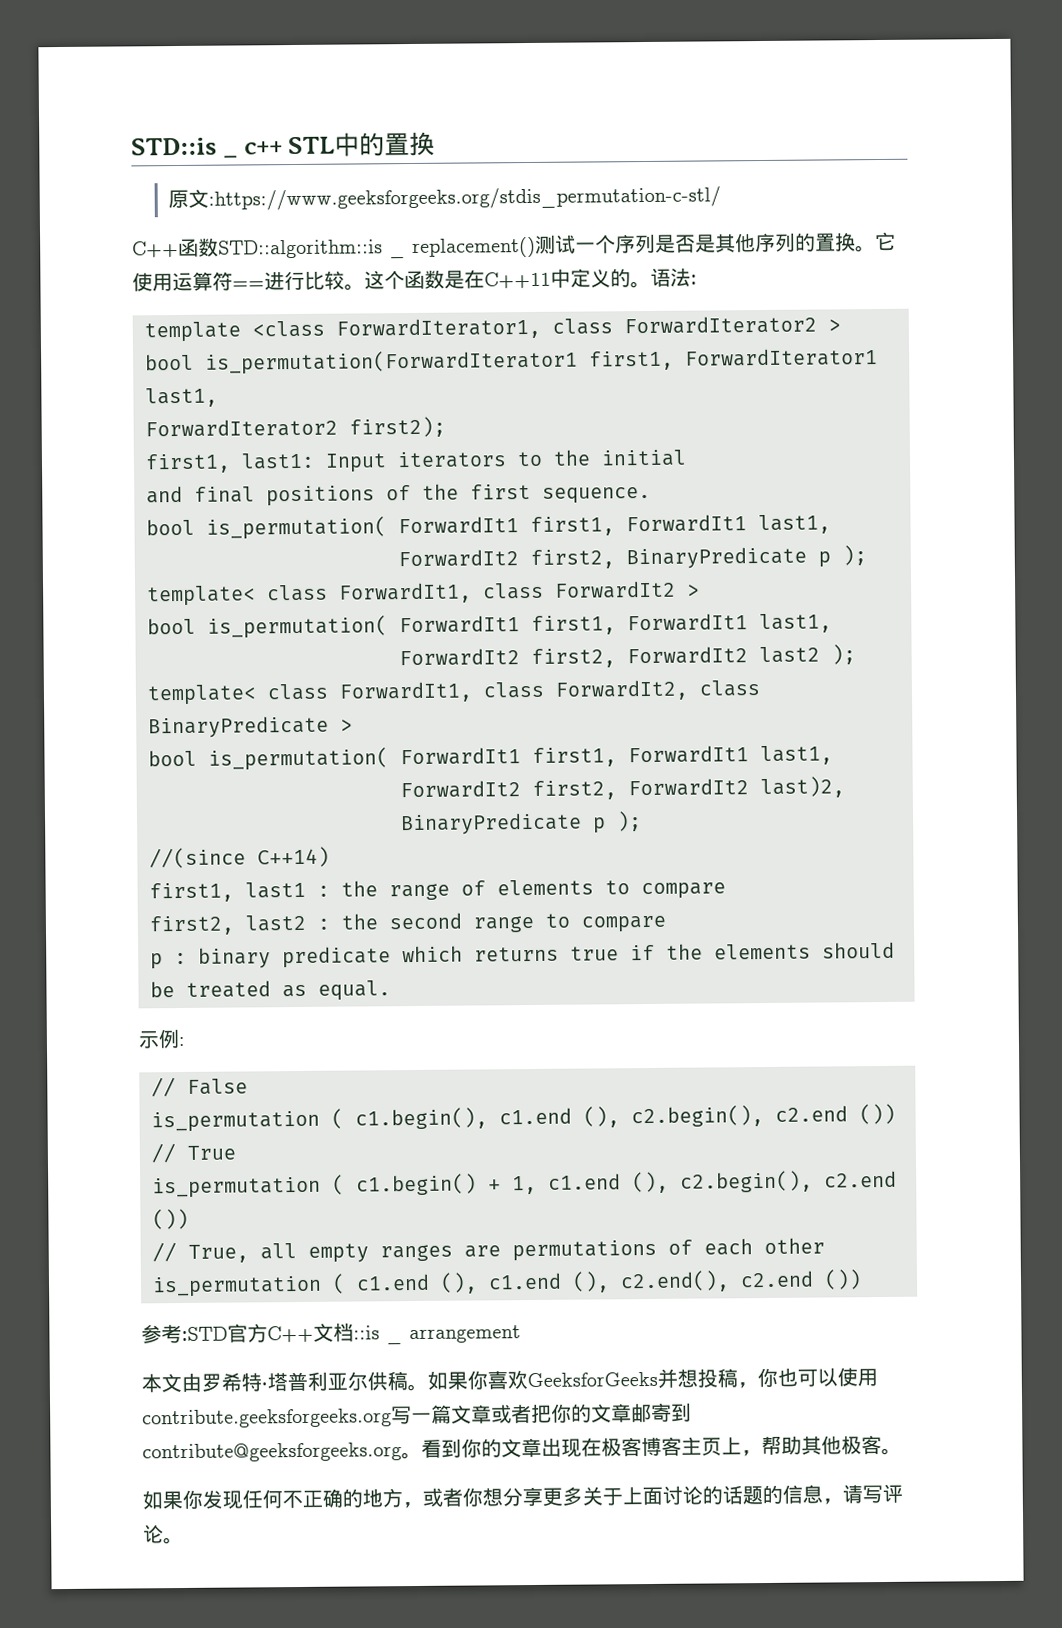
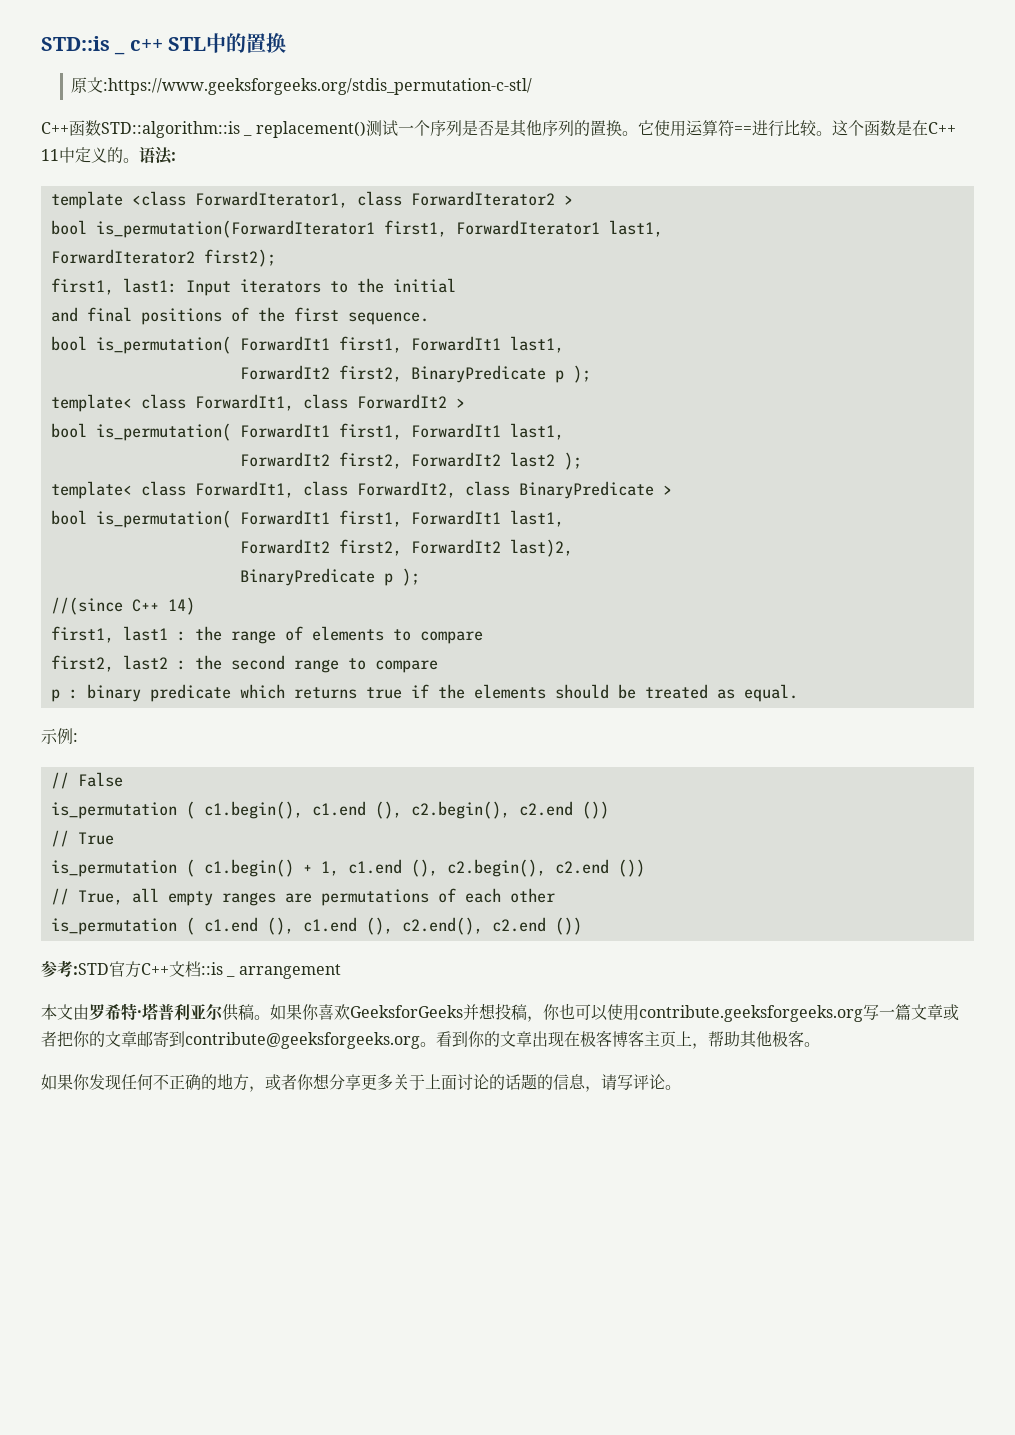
[484,271,551,289] C++11 -> [927,122,956,134] [41,149,59,161] C++ 11
[257,846,330,868] C++14) -> [131,597,195,615] C++ 14)

